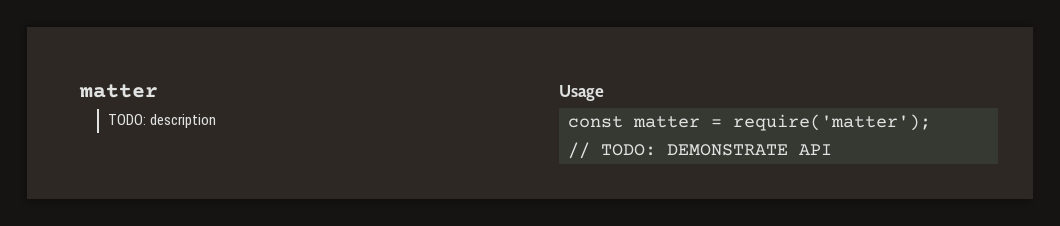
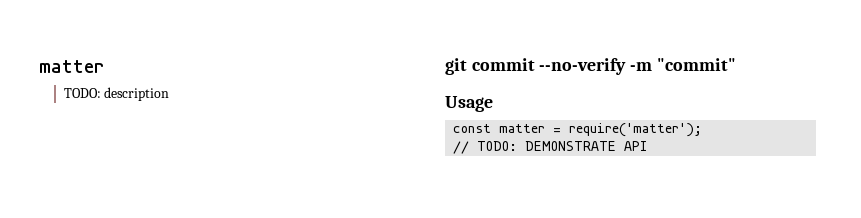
(216, 121) none -> [445,58,736,75] // git commit --no-verify -m "commit"

